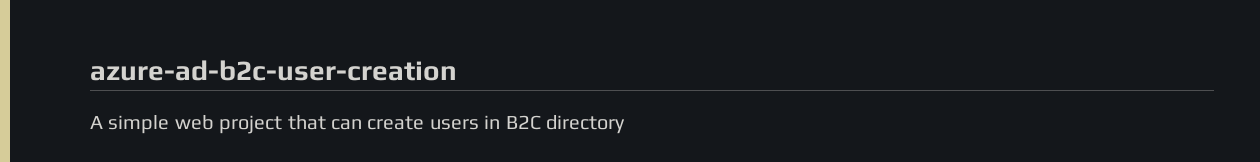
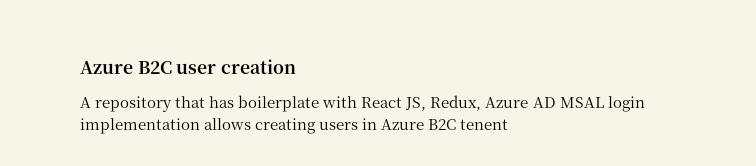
[90,60,457,81] [90,115,625,134] azure-ad-b2c-user-creation // A simple web project that can create users in B2C directory -> [80,59,297,74] [80,95,645,112] [80,118,509,134] Azure B2C user creation // A repository that has boilerplate with React JS, Redux, Azure AD MSAL login implementation allows creating users in Azure B2C tenent

